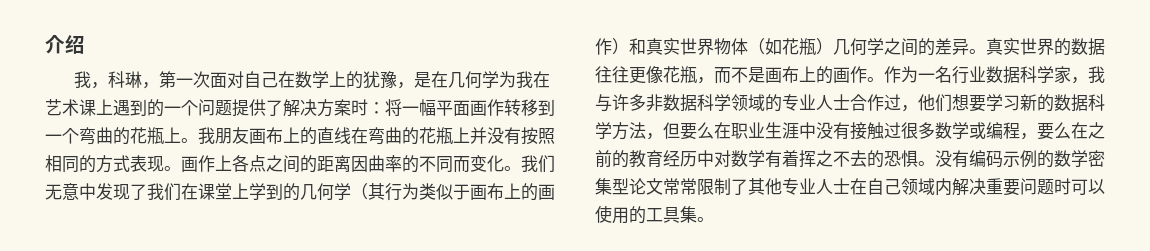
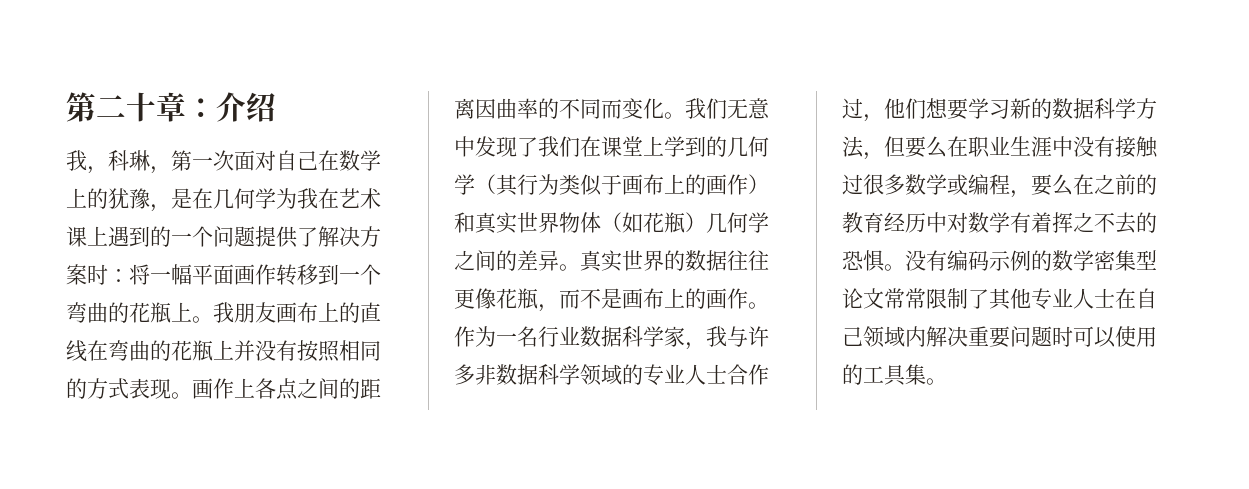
(45, 44) none -> [66,92,216,122] 第二十章：

